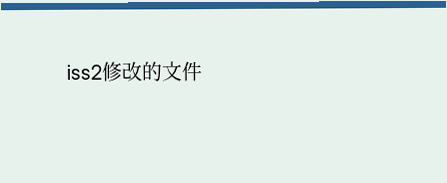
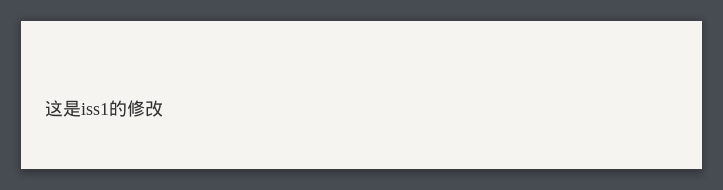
[66,61,202,82] iss2修改的文件 -> [45,100,163,117] 这是iss1的修改

